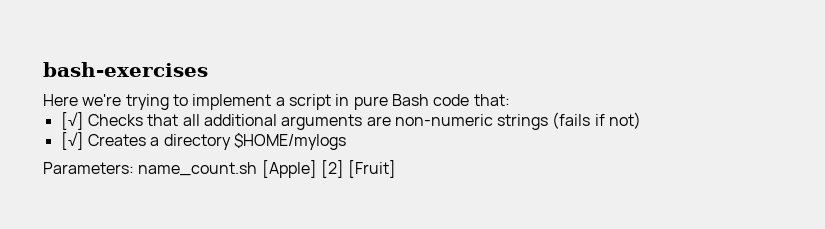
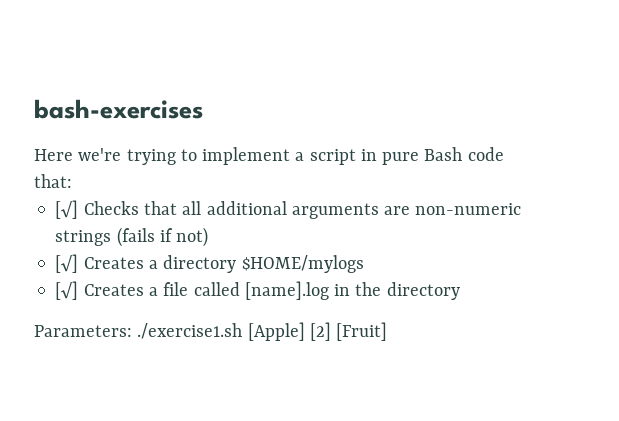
(346, 141) none -> [55,281,460,300] // [√] Creates a file called [name].log in the directory
[138,162,258,176] name_count.sh -> [137,323,243,339] ./exercise1.sh

